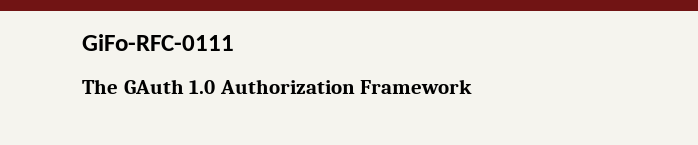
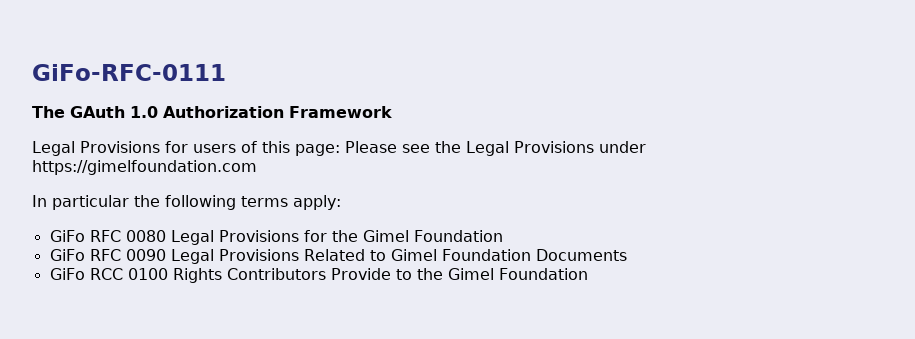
(473, 86) none -> [32,141,646,156] [32,160,257,175] [32,195,341,210] [49,230,503,245] [49,249,627,264] [49,268,588,283] // Legal Provisions for users of this page: Please see the Legal Provisions under https://gimelfoundation.com // In particular the following terms apply: // GiFo RFC 0080 Legal Provisions for the Gimel Foundation // GiFo RFC 0090 Legal Provisions Related to Gimel Foundation Documents // GiFo RCC 0100 Rights Contributors Provide to the Gimel Foundation

